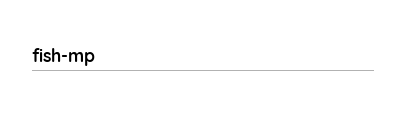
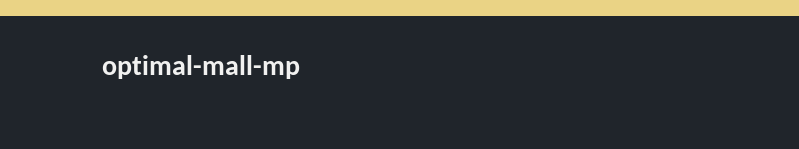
[32,48,95,66] fish-mp -> [102,55,300,79] optimal-mall-mp

